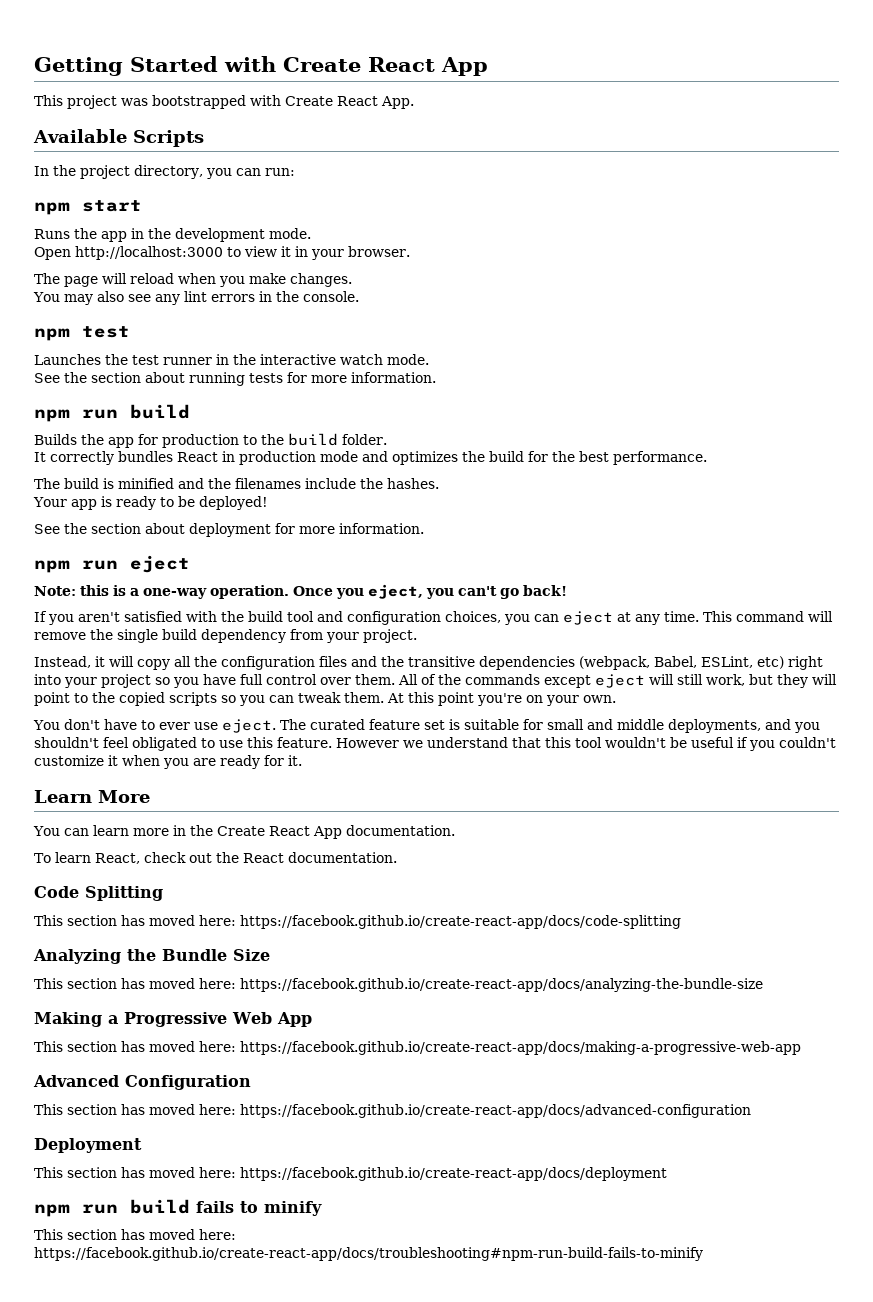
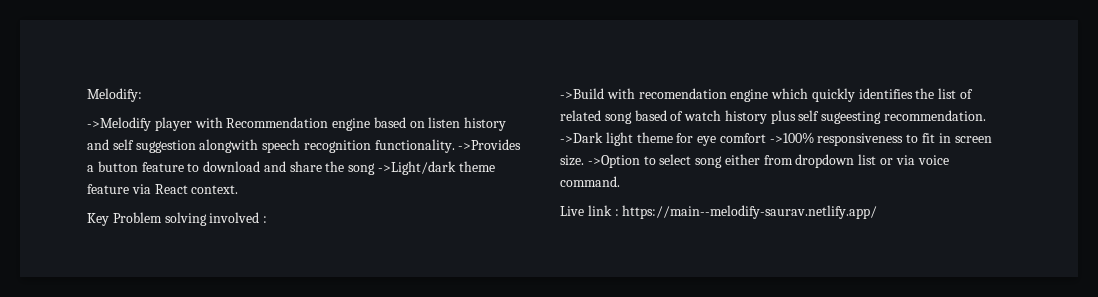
[34,56,488,76] [34,95,414,109] [33,129,204,147] [34,165,295,179] [34,200,142,215] [34,228,311,242] [34,246,410,260] [34,273,352,287] [33,291,359,305] [34,326,130,341] [34,354,429,365] [34,372,436,386] [34,404,190,422] [34,433,387,448] [34,451,707,465] [34,478,439,489] [33,496,268,510] [34,523,424,537] [34,555,190,573] [34,584,567,599] [34,611,833,625] [34,629,417,643] [34,656,823,670] [34,674,837,688] [34,692,616,706] [33,719,820,733] [34,737,836,751] [34,755,302,769] [34,790,150,803] [33,825,455,839] [34,852,397,864] [34,886,163,901] [34,915,681,929] [33,949,270,964] [34,978,763,992] [34,1012,312,1027] [34,1041,801,1055] [33,1075,251,1090] [34,1104,751,1118] [34,1138,142,1153] [34,1167,667,1181] [34,1199,322,1217] [34,1229,236,1240] [34,1247,703,1261] Getting Started with Create React App // This project was bootstrapped with Create React App. // Available Scripts // In the project directory, you can run: // npm start // Runs the app in the development mode. // Open http://localhost:3000 to view it in your browser. // The page will reload when you make changes. // You may also see any lint errors in the console. // npm test // Launches the test runner in the interactive watch mode. // See the section about running tests for more information. // npm run build // Builds the app for production to the build folder. // It correctly bundles React in production mode and optimizes the build for the best performance. // The build is minified and the filenames include the hashes. // Your app is ready to be deployed! // See the section about deployment for more information. // npm run eject // Note: this is a one-way operation. Once you eject, you can't go back! // If you aren't satisfied with the build tool and configuration choices, you can eject at any time. This command will remove the single build dependency from your project. // Instead, it will copy all the configuration files and the transitive dependencies (webpack, Babel, ESLint, etc) right into your project so you have full control over them. All of the commands except eject will still work, but they will point to the copied scripts so you can tweak them. At this point you're on your own. // You don't have to ever use eject. The curated feature set is suitable for small and middle deployments, and you shouldn't feel obligated to use this feature. However we understand that this tool wouldn't be useful if you couldn't customize it when you are ready for it. // Learn More // You can learn more in the Create React App documentation. // To learn React, check out the React documentation. // Code Splitting // This section has moved here: https://facebook.github.io/create-react-app/docs/code-splitting // Analyzing the Bundle Size // This section has moved here: https://facebook.github.io/create-react-app/docs/analyzing-the-bundle-size // Making a Progressive Web App // This section has moved here: https://facebook.github.io/create-react-app/docs/making-a-progressive-web-app // Advanced Configuration // This section has moved here: https://facebook.github.io/create-react-app/docs/advanced-configuration // Deployment // This section has moved here: https://facebook.github.io/create-react-app/docs/deployment // npm run build fails to minify // This section has moved here: https://facebook.github.io/create-react-app/docs/troubleshooting#npm-run-build-fails-to-minify -> [87,88,142,102] [87,117,507,131] [87,139,522,153] [87,161,495,175] [87,184,239,194] [87,212,268,226] [560,88,974,102] [560,110,987,124] [560,132,992,146] [560,154,949,168] [560,176,620,187] [560,205,878,219] Melodify: // ->Melodify player with Recommendation engine based on listen history and self suggestion alongwith speech recognition functionality. ->Provides a button feature to download and share the song ->Light/dark theme feature via React context. // Key Problem solving involved : // ->Build with recomendation engine which quickly identifies the list of related song based of watch history plus self sugeesting recommendation. ->Dark light theme for eye comfort ->100% responsiveness to fit in screen size. ->Option to select song either from dropdown list or via voice command. // Live link : https://main--melodify-saurav.netlify.app/

